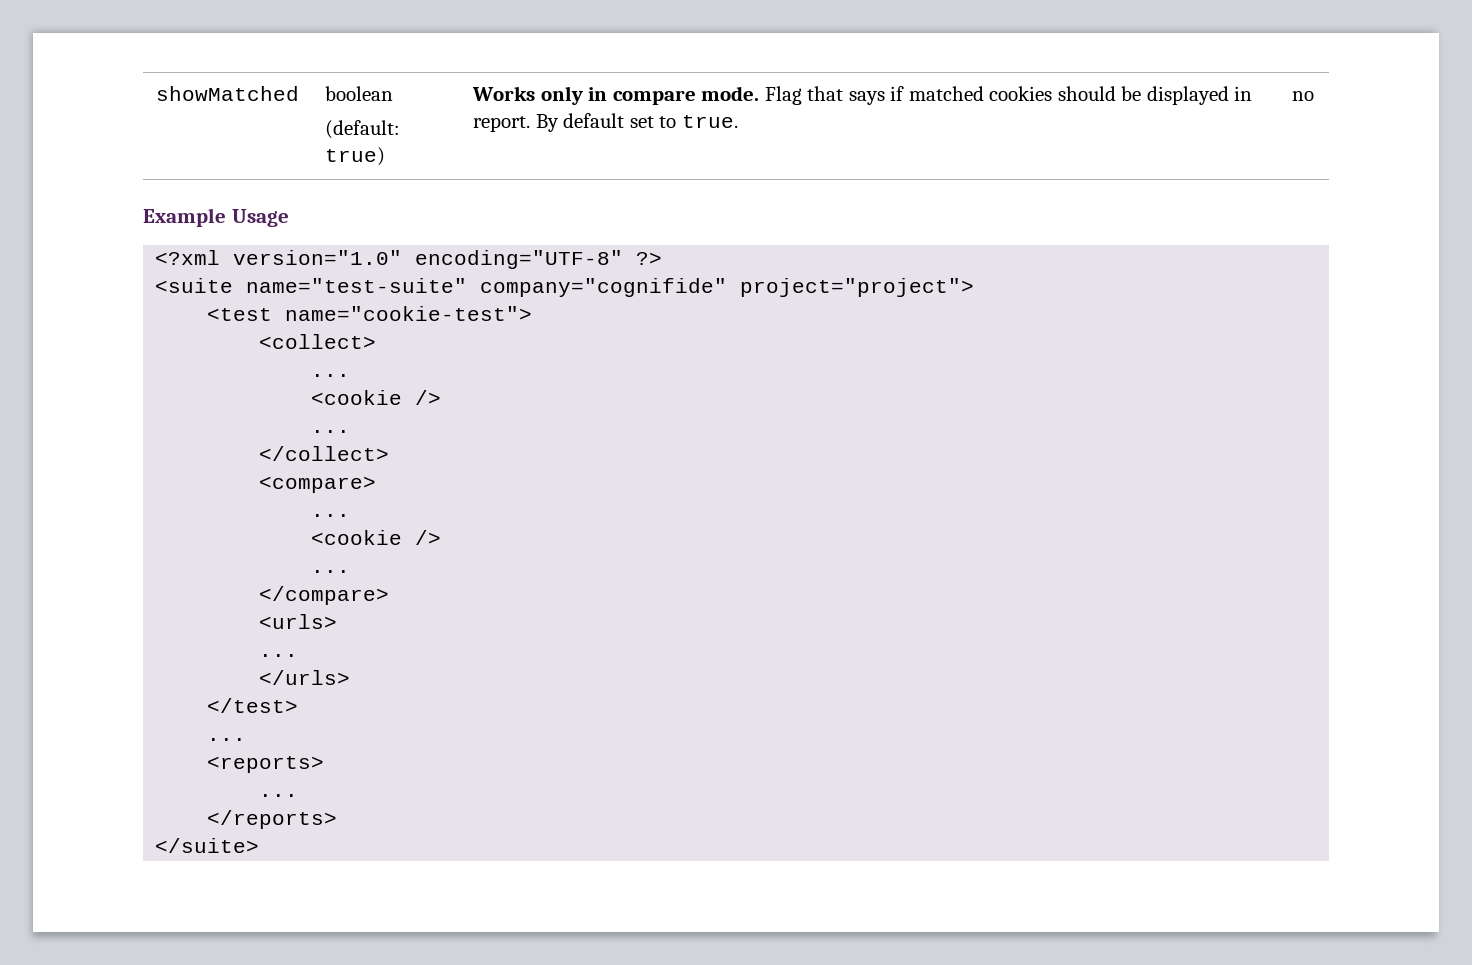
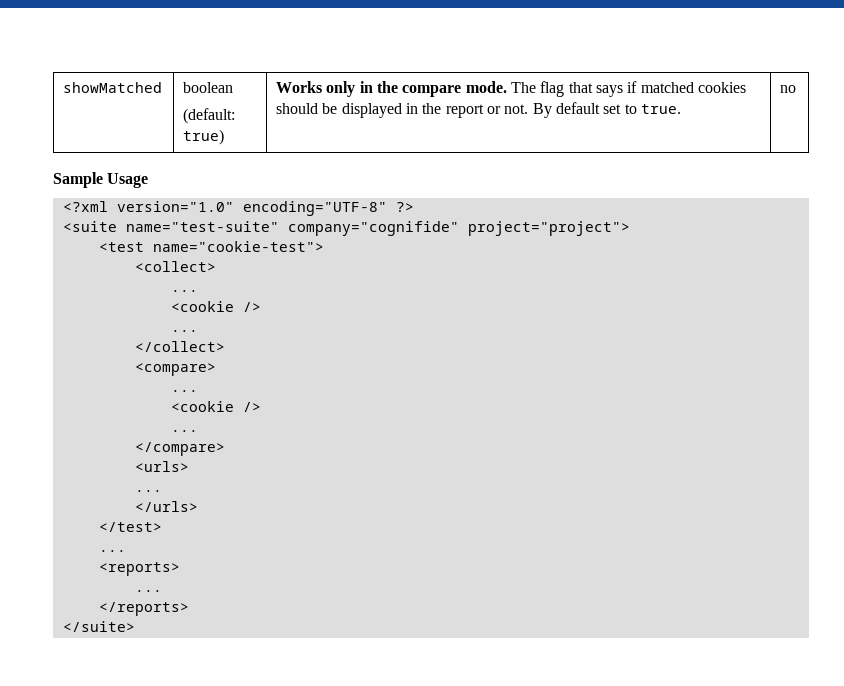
(608, 94) none -> [376,81,398,93] the
[764,86,802,105] Flag -> [510,81,565,97] The flag
[472,116,530,132] report. -> [422,103,529,118] the report or not.
[143,208,226,227] Example -> [53,172,103,188] Sample

